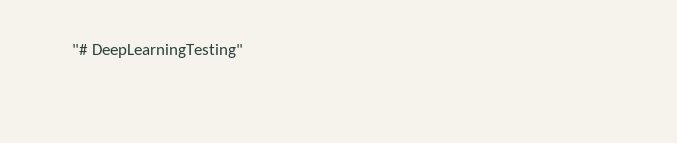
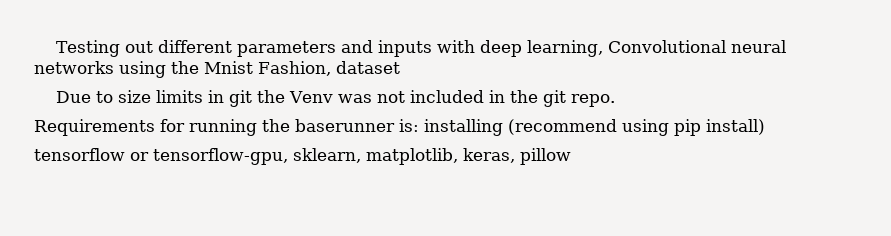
[72,44,243,58] "# DeepLearningTesting" -> [56,40,787,57] [34,61,400,78] [56,90,616,107] [34,119,765,136] [34,148,571,165] Testing out different parameters and inputs with deep learning, Convolutional neural networks using the Mnist Fashion, dataset // Due to size limits in git the Venv was not included in the git repo. // Requirements for running the baserunner is: installing (recommend using pip install) // tensorflow or tensorflow-gpu, sklearn, matplotlib, keras, pillow

